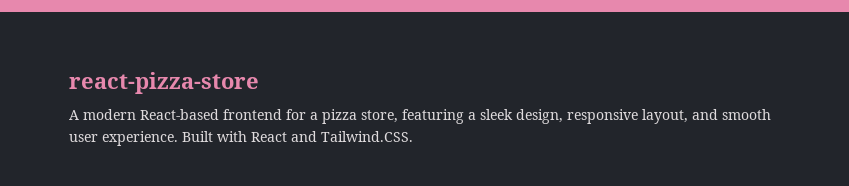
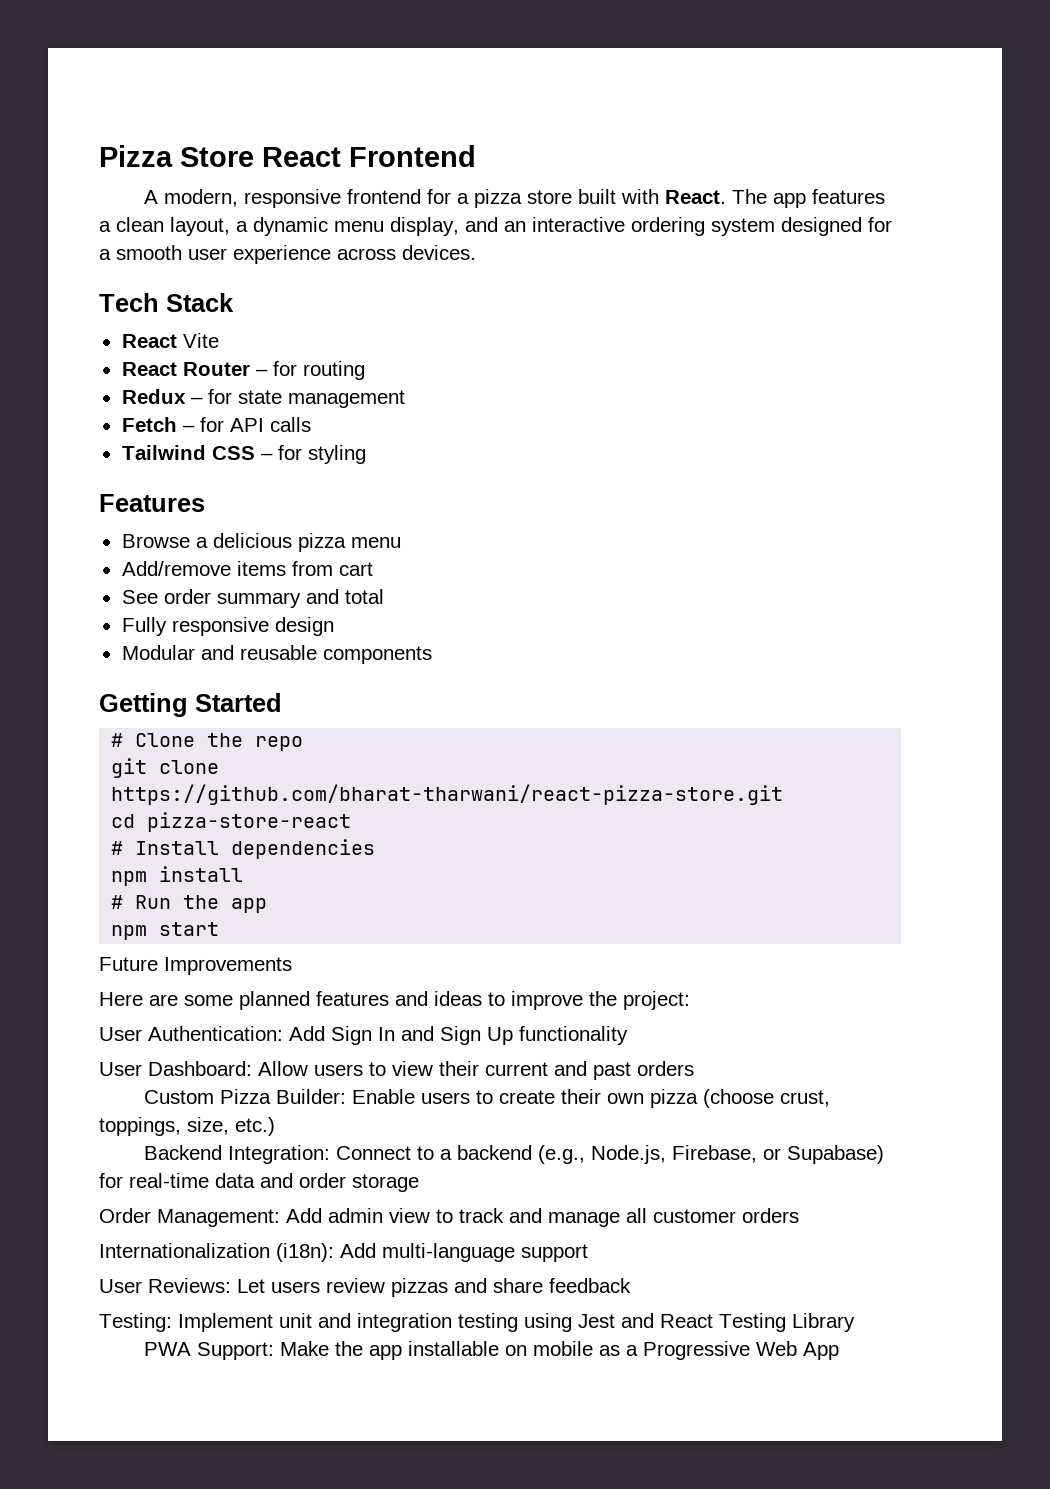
[69,72,259,94] react-pizza-store -> [99,145,476,167] Pizza Store React Frontend
[83,109,219,120] modern React-based -> [163,189,341,208] modern, responsive
[361,109,771,124] [69,131,413,146] store, featuring a sleek design, responsive layout, and smooth user experience. Built with React and Tailwind.CSS. -> [526,189,885,208] [99,217,892,236] [99,245,476,264] [99,293,234,312] [121,333,219,348] [121,361,365,380] [121,389,405,408] [121,417,311,432] [121,445,366,464] [99,494,205,512] [121,533,401,552] [121,561,373,576] [121,589,384,608] [121,617,334,636] [121,645,432,664] [99,693,282,717] [111,733,304,751] [111,758,220,778] [111,784,784,805] [111,812,352,832] [111,839,376,859] [111,866,244,886] [111,895,268,913] [111,922,220,940] [99,957,292,975] [99,991,690,1010] [99,1026,628,1045] [99,1061,694,1080] [143,1089,830,1108] [99,1117,275,1136] [143,1145,884,1164] [99,1173,419,1192] [99,1208,799,1227] [99,1243,588,1262] [99,1278,631,1297] [99,1313,855,1332] [143,1341,839,1360] store built with React. The app features a clean layout, a dynamic menu display, and an interactive ordering system designed for a smooth user experience across devices. // Tech Stack // React Vite // React Router – for routing // Redux – for state management // Fetch – for API calls // Tailwind CSS – for styling // Features // Browse a delicious pizza menu // Add/remove items from cart // See order summary and total // Fully responsive design // Modular and reusable components // Getting Started // # Clone the repo // git clone https://github.com/bharat-tharwani/react-pizza-store.git // cd pizza-store-react // # Install dependencies // npm install // # Run the app // npm start // Future Improvements // Here are some planned features and ideas to improve the project: // User Authentication: Add Sign In and Sign Up functionality // User Dashboard: Allow users to view their current and past orders // Custom Pizza Builder: Enable users to create their own pizza (choose crust, toppings, size, etc.) // Backend Integration: Connect to a backend (e.g., Node.js, Firebase, or Supabase) for real-time data and order storage // Order Management: Add admin view to track and manage all customer orders // Internationalization (i18n): Add multi-language support // User Reviews: Let users review pizzas and share feedback // Testing: Implement unit and integration testing using Jest and React Testing Library // PWA Support: Make the app installable on mobile as a Progressive Web App

